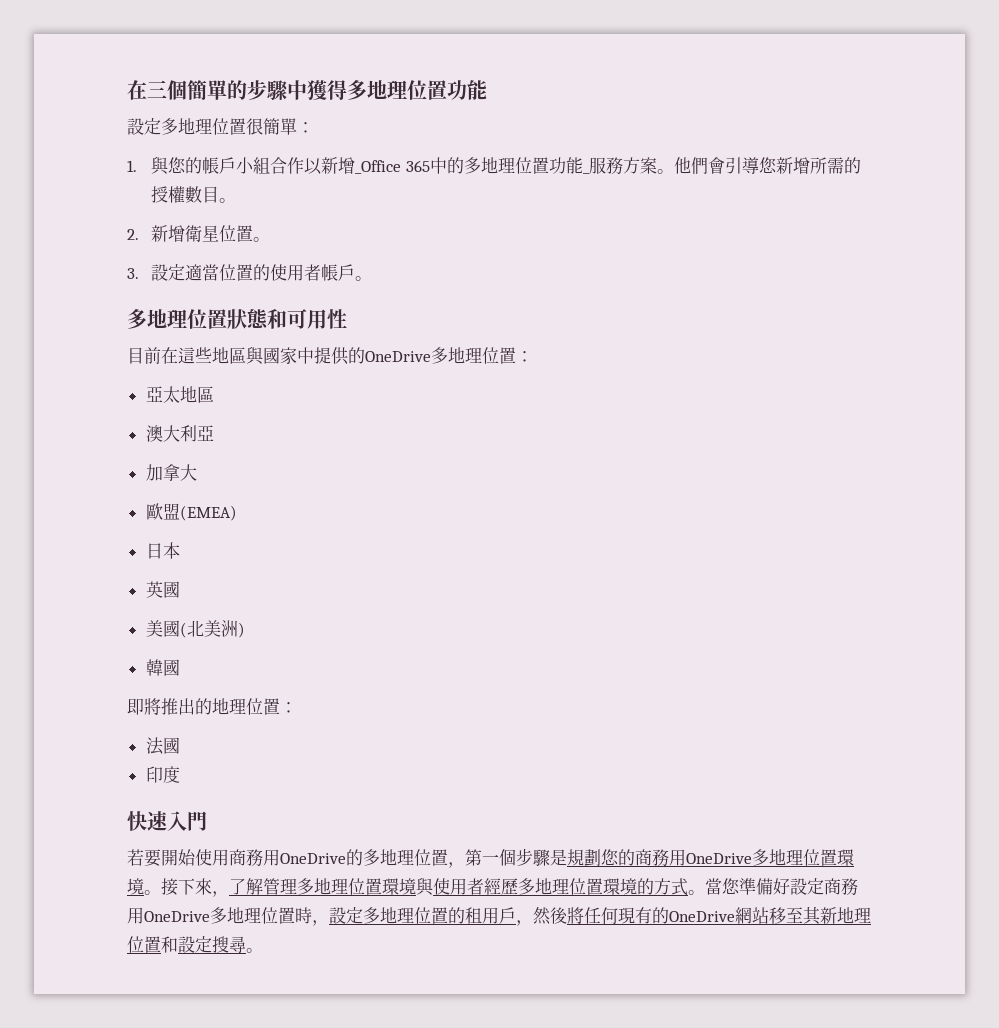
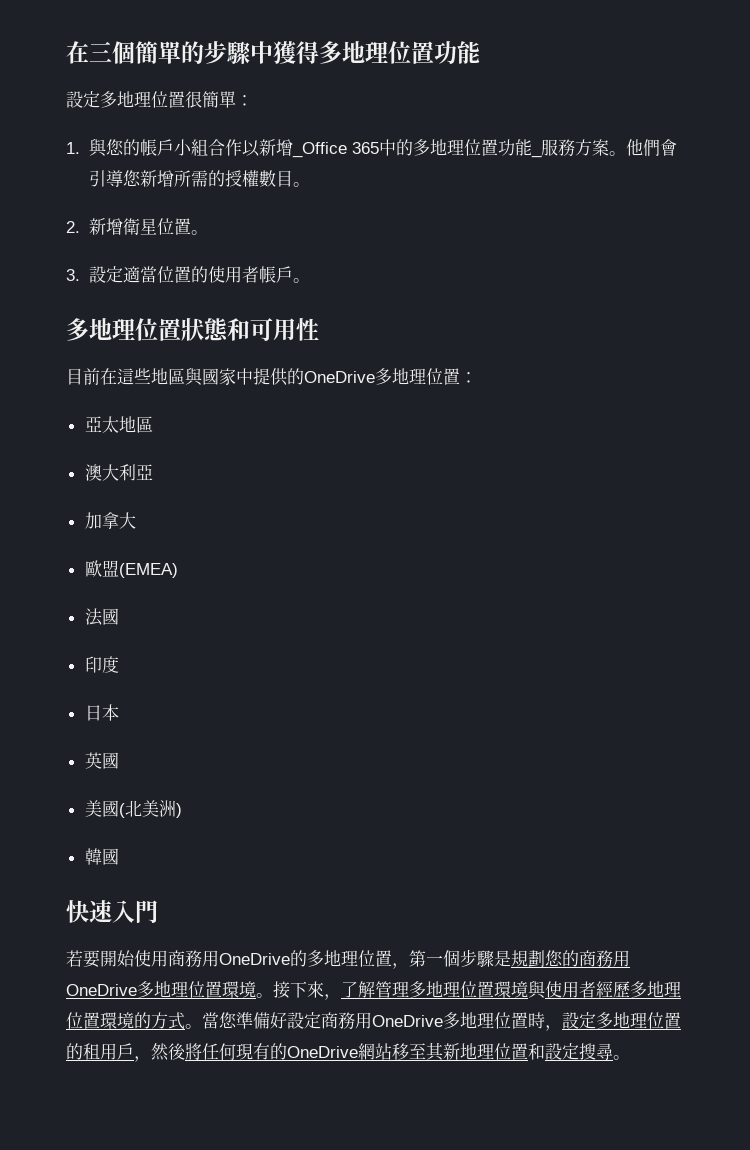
(237, 513) none -> [84,608,119,626] [84,656,119,673] // 法國 // 印度
[127,698,297,715] [145,737,180,755] [145,766,180,783] // 即將推出的地理位置： // 法國 // 印度 -> (119, 856) none

